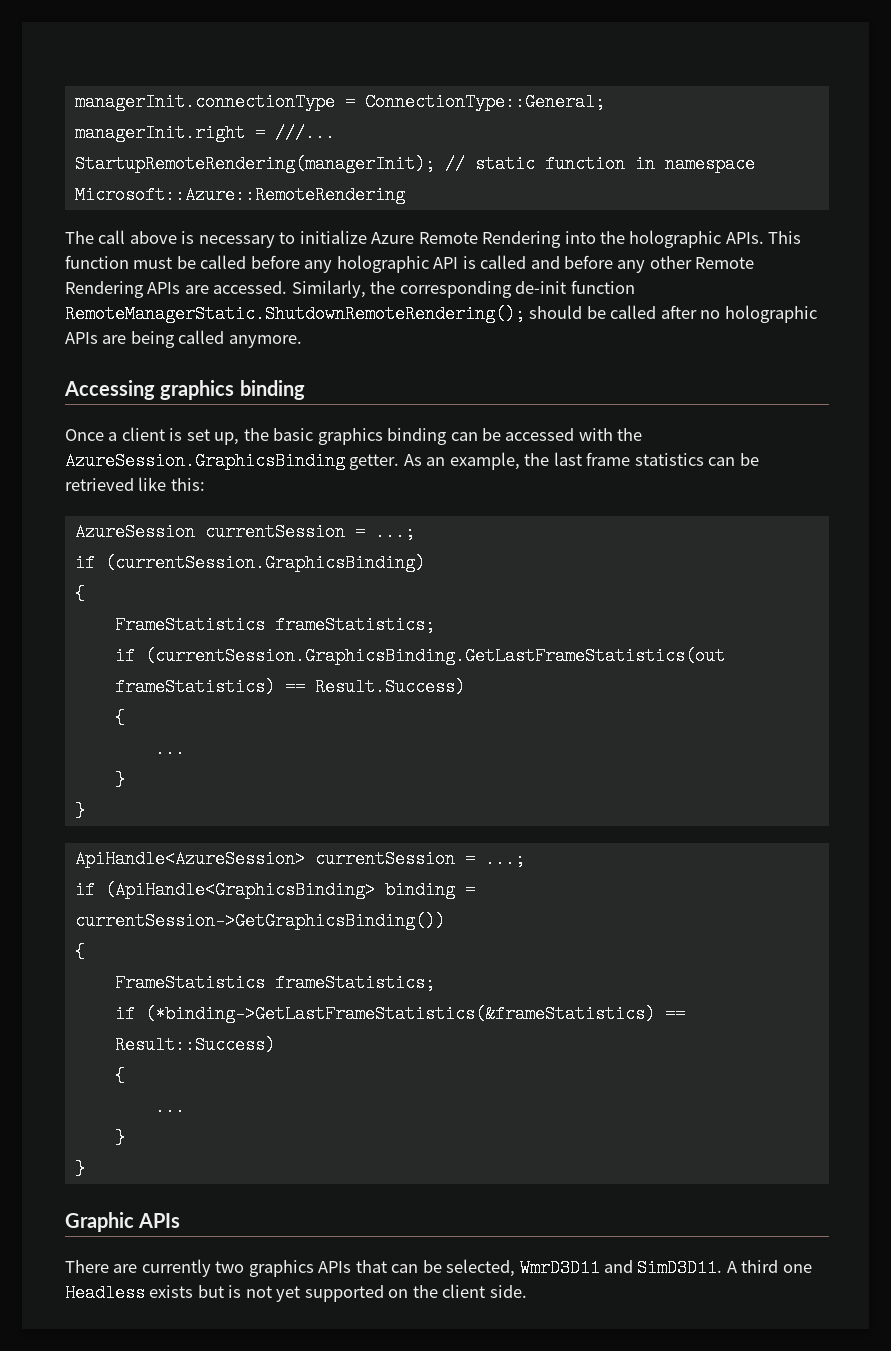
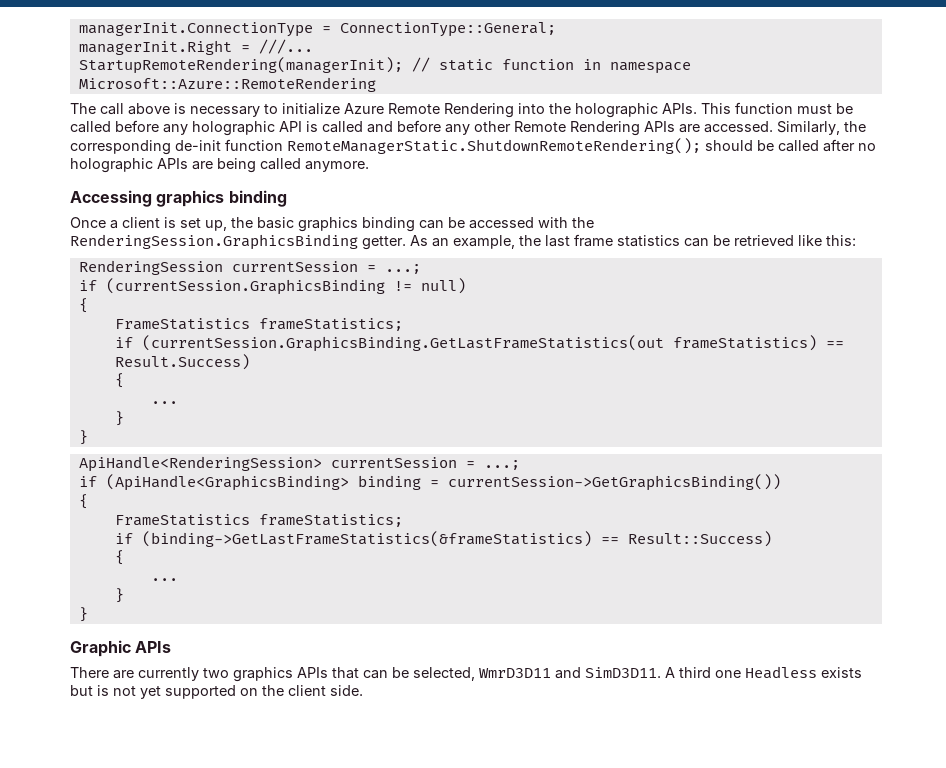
[74,93,335,111] managerInit.connectionType -> [78,22,313,37] managerInit.ConnectionType
[74,124,245,142] managerInit.right -> [78,40,232,55] managerInit.Right
[65,452,345,470] AzureSession.GraphicsBinding -> [70,234,358,250] RenderingSession.GraphicsBinding
[74,523,415,541] [74,554,425,572] AzureSession currentSession = ...; // if (currentSession.GraphicsBinding) -> [78,260,421,275] [78,278,466,295] RenderingSession currentSession = ...; // if (currentSession.GraphicsBinding != null)
[74,850,305,868] ApiHandle<AzureSession> -> [78,456,322,472] ApiHandle<RenderingSession>
[144,1005,655,1023] (*binding->GetLastFrameStatistics(&frameStatistics) -> [141,531,592,547] (binding->GetLastFrameStatistics(&frameStatistics)

